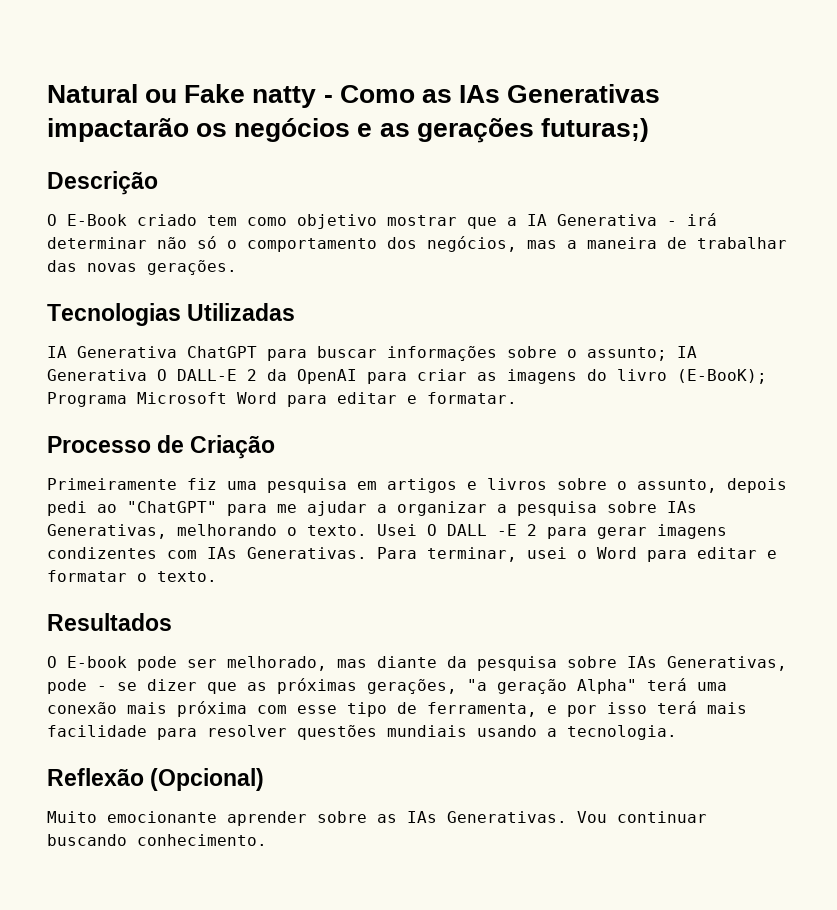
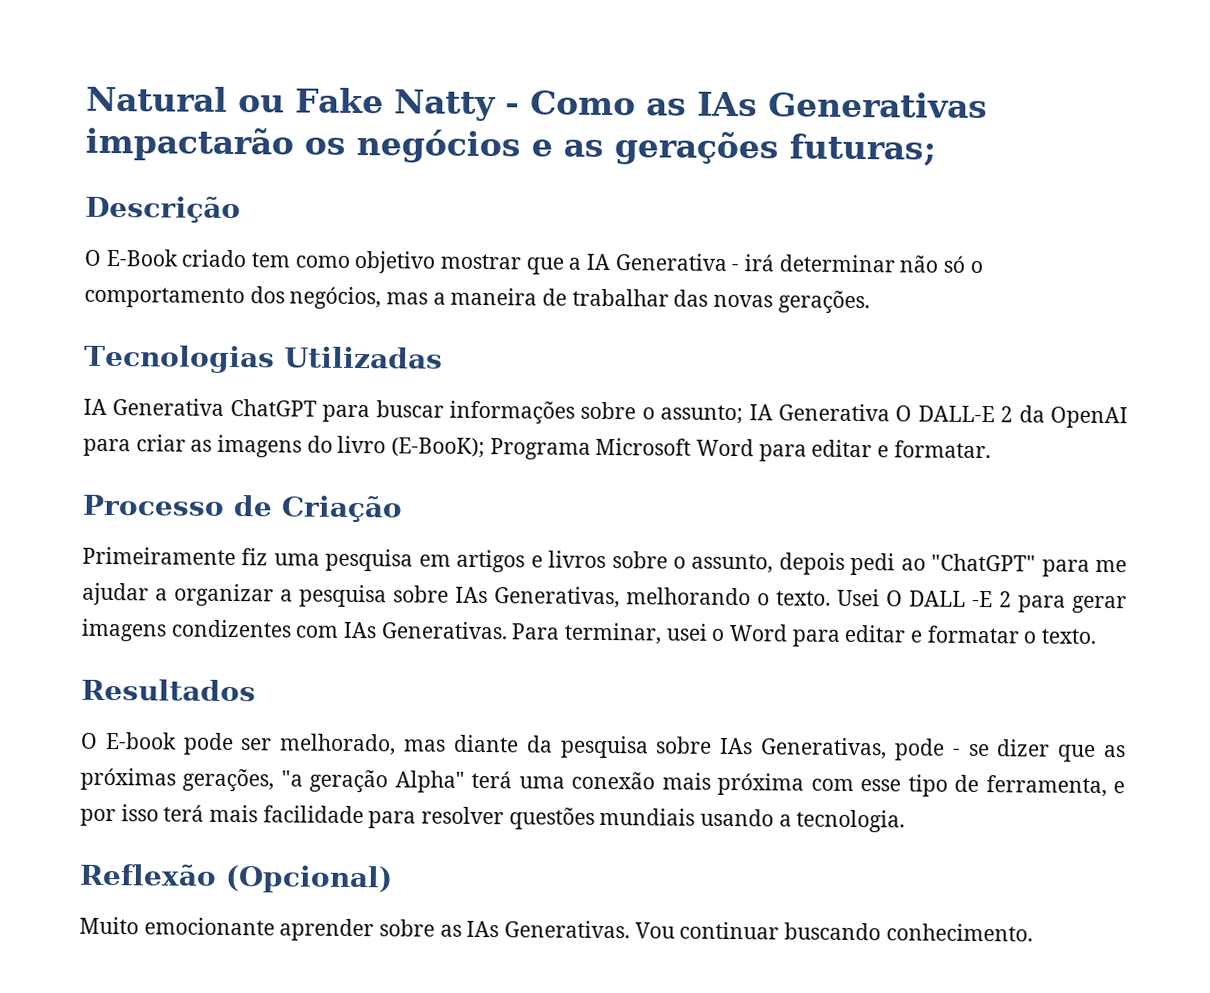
[252,86,317,108] natty -> [393,89,496,122] Natty
[540,118,649,142] futuras;) -> [789,133,936,166] futuras;

